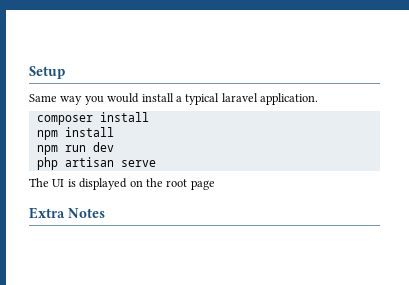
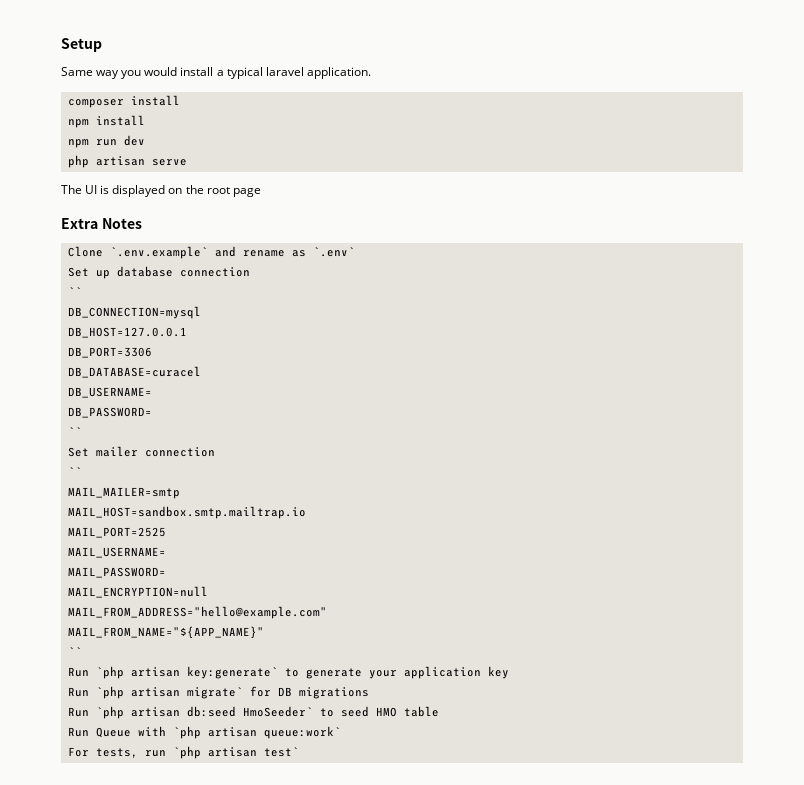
(105, 213) none -> [67,246,355,259] [67,266,250,279] [67,287,82,296] [67,306,201,319] [67,327,187,338] [67,347,152,358] [67,366,201,378] [67,387,152,398] [67,407,152,418] [67,427,82,436] [67,446,215,457] [67,467,82,476] [67,487,180,499] [67,506,306,519] [67,527,166,538] [67,547,166,558] [67,567,166,578] [67,586,208,598] [67,606,327,619] [67,626,264,639] [67,647,82,656] [67,666,509,679] [67,686,369,699] [67,706,439,719] [67,726,341,739] [67,746,299,759] // Clone `.env.example` and rename as `.env` // Set up database connection // `` // DB_CONNECTION=mysql // DB_HOST=127.0.0.1 // DB_PORT=3306 // DB_DATABASE=curacel // DB_USERNAME= // DB_PASSWORD= // `` // Set mailer connection // `` // MAIL_MAILER=smtp // MAIL_HOST=sandbox.smtp.mailtrap.io // MAIL_PORT=2525 // MAIL_USERNAME= // MAIL_PASSWORD= // MAIL_ENCRYPTION=null // MAIL_FROM_ADDRESS="hello@example.com" // MAIL_FROM_NAME="${APP_NAME}" // `` // Run `php artisan key:generate` to generate your application key // Run `php artisan migrate` for DB migrations // Run `php artisan db:seed HmoSeeder` to seed HMO table // Run Queue with `php artisan queue:work` // For tests, run `php artisan test`

